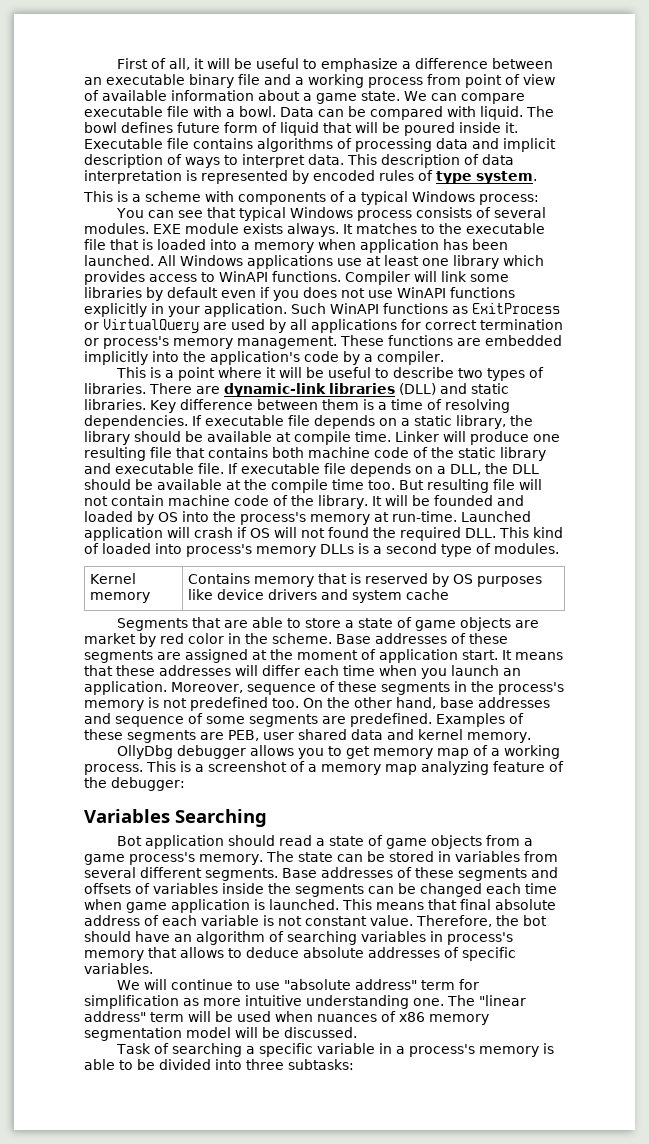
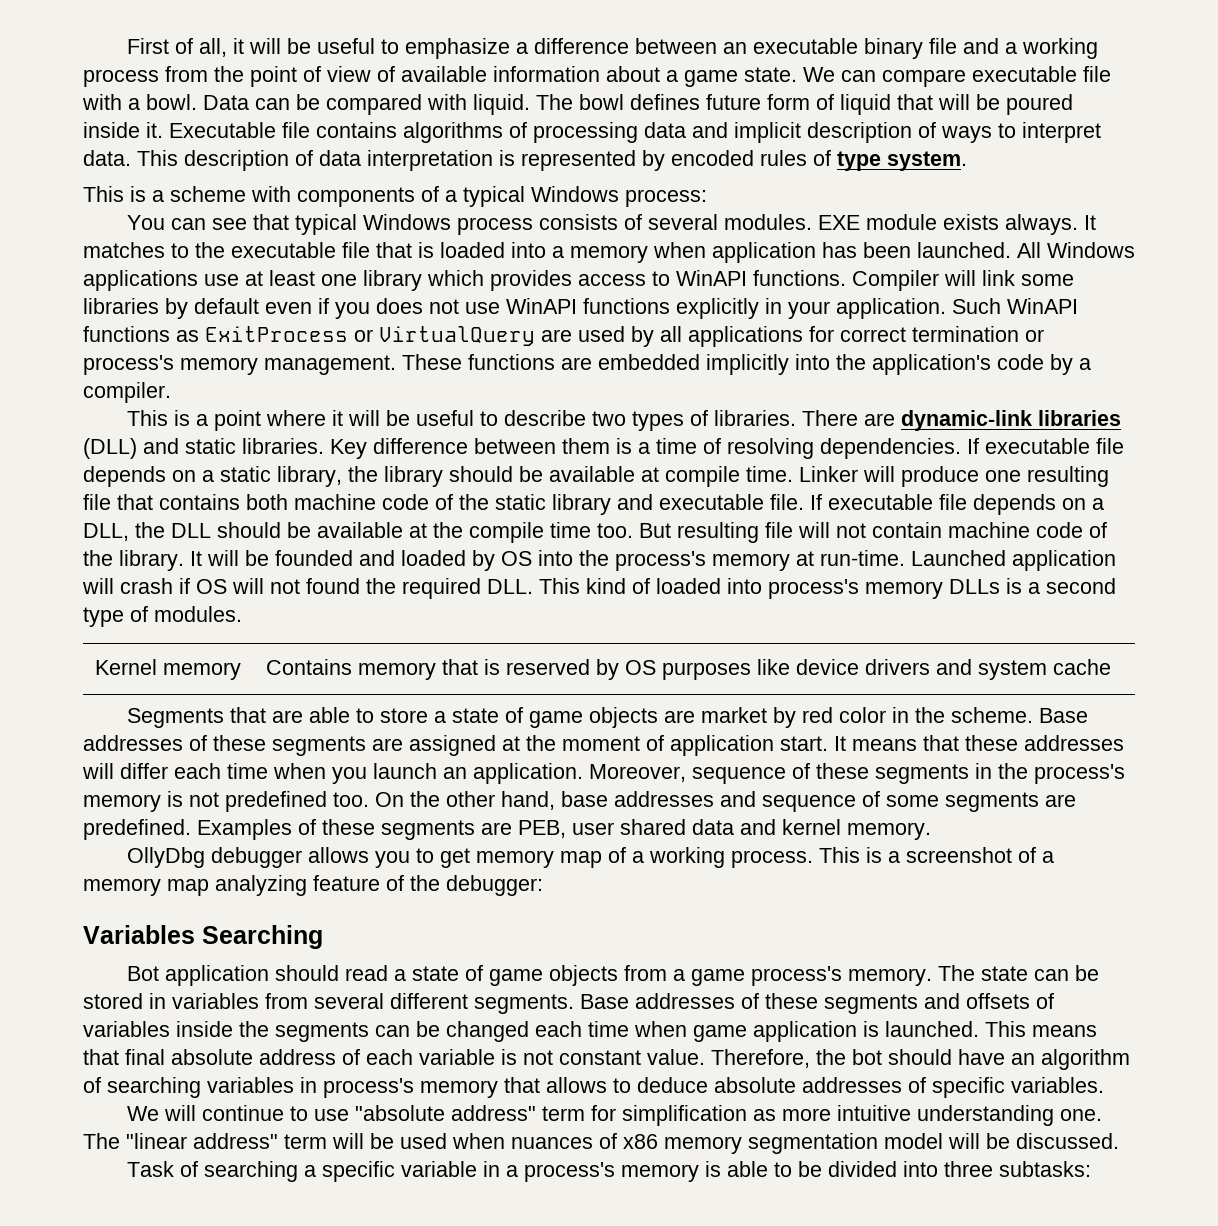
(461, 79) none -> [214,66,244,82] the

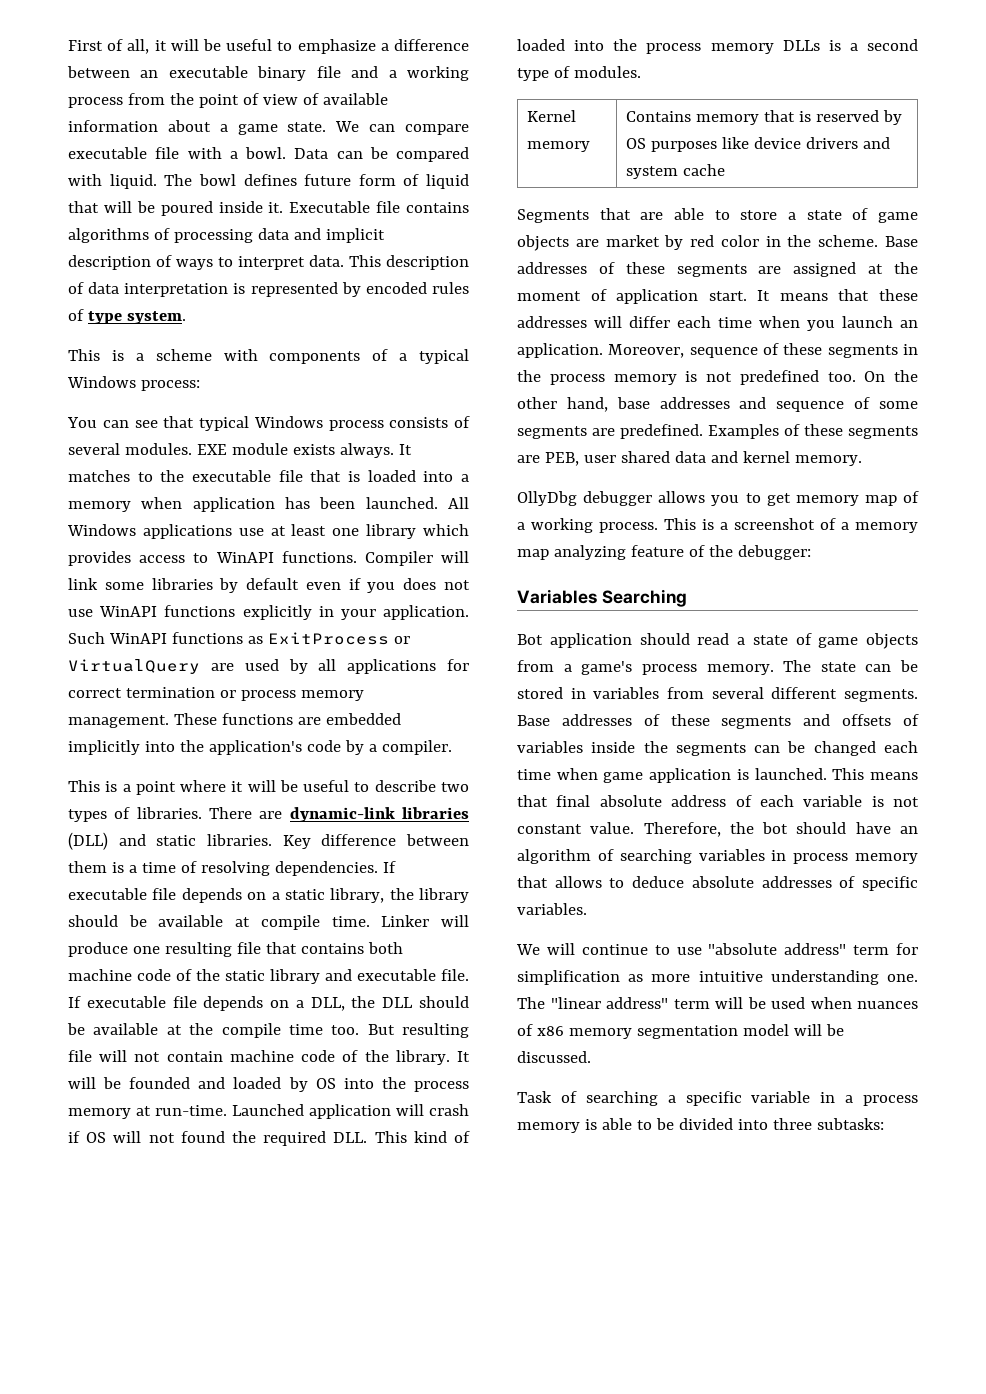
[83,355,174,375] process's -> [240,690,296,701] process
[615,551,706,571] process's -> [413,1081,469,1092] process
[768,579,859,599] process's -> [613,39,702,54] the process
[1034,764,1125,784] process's -> [549,374,605,385] process
[690,966,842,986] game process's -> [581,661,697,675] game's process
[323,1078,414,1098] process's -> [793,853,849,864] process
[523,1162,615,1182] process's -> [863,1095,918,1106] process

